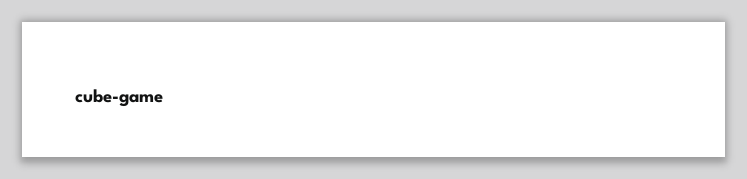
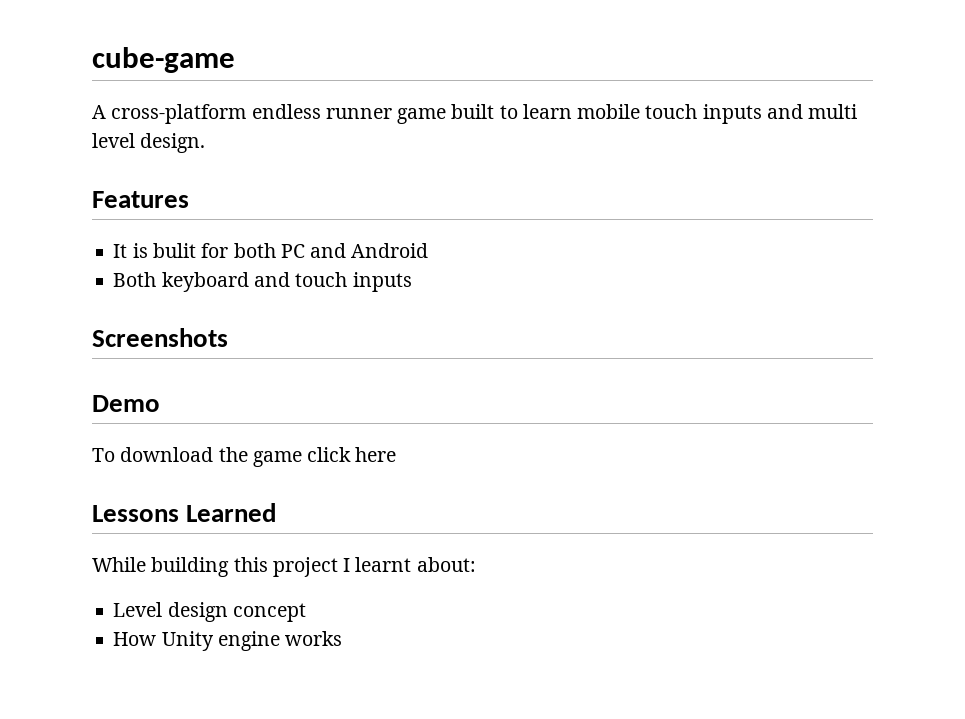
(163, 98) none -> [92,104,858,124] [92,133,206,153] [92,191,189,208] [113,243,429,258] [113,272,412,292] [92,328,228,347] [92,395,160,412] [92,447,397,467] [92,503,277,522] [92,557,476,577] [113,602,306,622] [113,631,343,651] // A cross-platform endless runner game built to learn mobile touch inputs and multi level design. // Features // It is bulit for both PC and Android // Both keyboard and touch inputs // Screenshots // Demo // To download the game click here // Lessons Learned // While building this project I learnt about: // Level design concept // How Unity engine works

